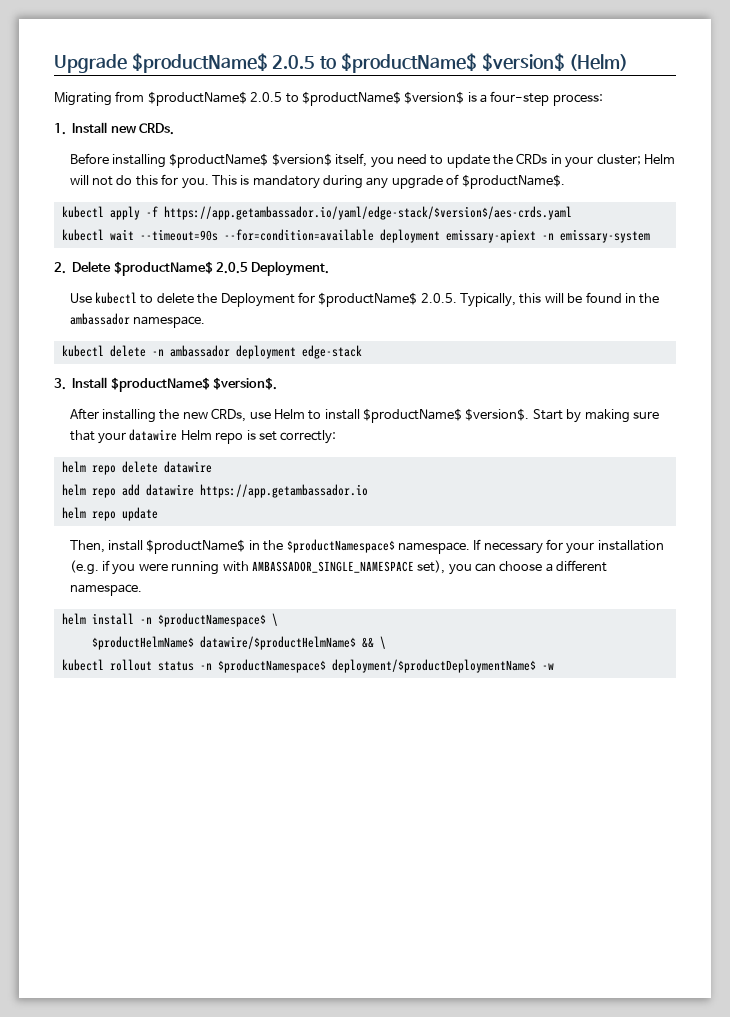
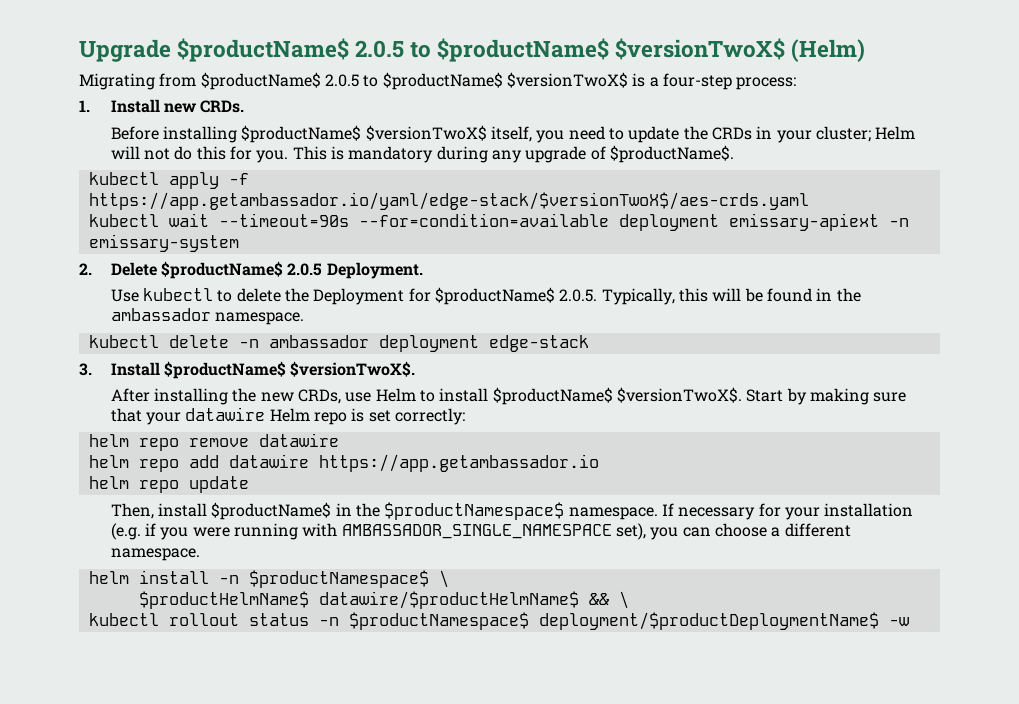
[481,53,565,71] $version$ -> [615,38,786,60] $versionTwoX$
[404,91,465,104] $version$ -> [506,72,628,88] $versionTwoX$
[271,153,332,166] $version$ -> [365,125,487,141] $versionTwoX$
[163,206,572,220] https://app.getambassador.io/yaml/edge-stack/$version$/aes-crds.yaml -> [88,192,809,210] https://app.getambassador.io/yaml/edge-stack/$versionTwoX$/aes-crds.yaml
[213,377,277,390] $version$. -> [290,361,416,377] $versionTwoX$.
[465,408,530,421] $version$. -> [617,387,743,403] $versionTwoX$.
[121,461,158,473] delete -> [188,438,249,447] remove

